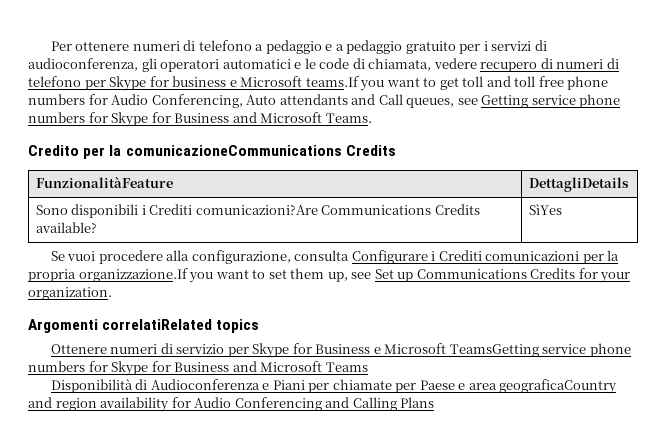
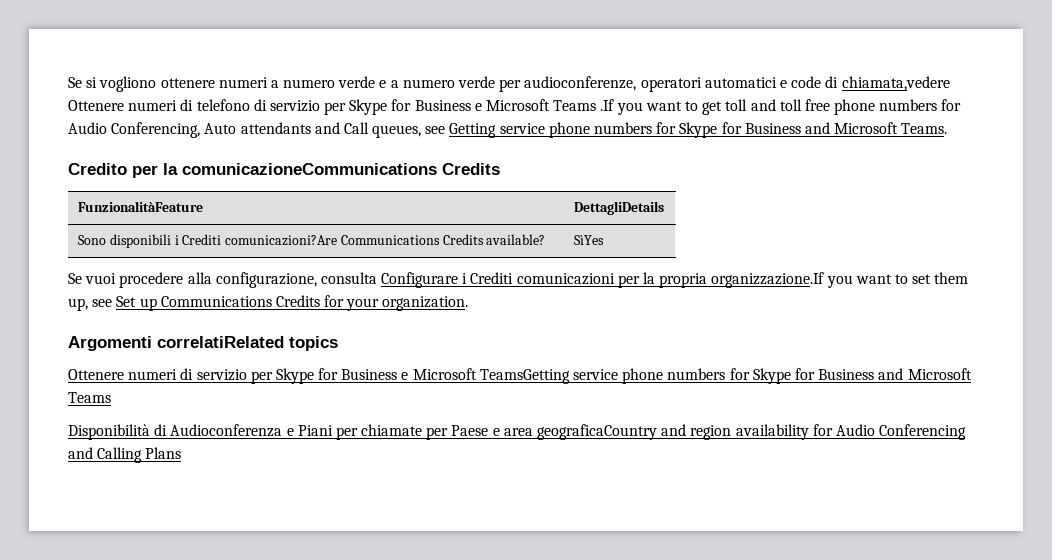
[50,40,547,54] [28,58,619,72] [28,76,359,91] Per ottenere numeri di telefono a pedaggio e a pedaggio gratuito per i servizi di audioconferenza, gli operatori automatici e le code di chiamata, vedere recupero di numeri di telefono per Skype for business e Microsoft teams.If -> [68,76,950,92] [68,99,615,115] Se si vogliono ottenere numeri a numero verde e a numero verde per audioconferenze, operatori automatici e code di chiamata,vedere Ottenere numeri di telefono di servizio per Skype for Business e Microsoft Teams .If

